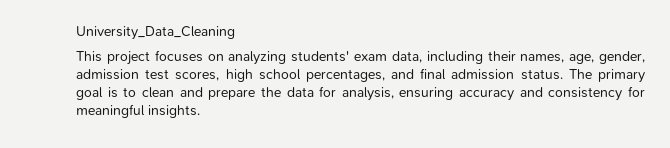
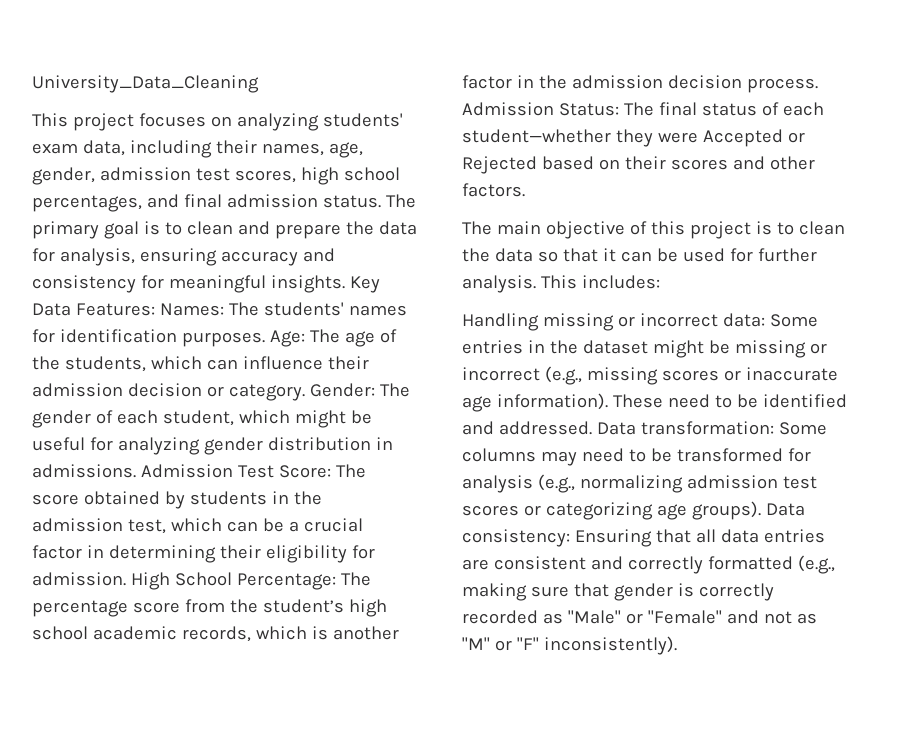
(200, 111) none -> [349,276,380,293] [32,302,407,316] [32,329,397,347] [32,356,369,372] [32,383,410,401] [32,410,372,428] [32,437,393,455] [32,464,366,478] [32,491,322,509] [32,518,363,534] [32,545,375,563] [32,572,371,590] [32,599,387,617] [32,626,399,642] [462,75,818,93] [462,102,824,116] [462,129,805,147] [462,156,815,174] [462,183,525,197] [462,221,845,239] [462,248,817,262] [462,275,660,293] [462,313,818,331] [462,340,827,358] [462,366,838,385] [462,393,847,412] [462,421,827,435] [462,448,811,466] [462,474,817,493] [462,501,805,520] [462,529,825,547] [462,555,835,574] [462,583,774,601] [462,610,817,624] [462,636,677,655] Key Data Features: Names: The students' names for identification purposes. Age: The age of the students, which can influence their admission decision or category. Gender: The gender of each student, which might be useful for analyzing gender distribution in admissions. Admission Test Score: The score obtained by students in the admission test, which can be a crucial factor in determining their eligibility for admission. High School Percentage: The percentage score from the student’s high school academic records, which is another factor in the admission decision process. Admission Status: The final status of each student—whether they were Accepted or Rejected based on their scores and other factors. // The main objective of this project is to clean the data so that it can be used for further analysis. This includes: // Handling missing or incorrect data: Some entries in the dataset might be missing or incorrect (e.g., missing scores or inaccurate age information). These need to be identified and addressed. Data transformation: Some columns may need to be transformed for analysis (e.g., normalizing admission test scores or categorizing age groups). Data consistency: Ensuring that all data entries are consistent and correctly formatted (e.g., making sure that gender is correctly recorded as "Male" or "Female" and not as "M" or "F" inconsistently).

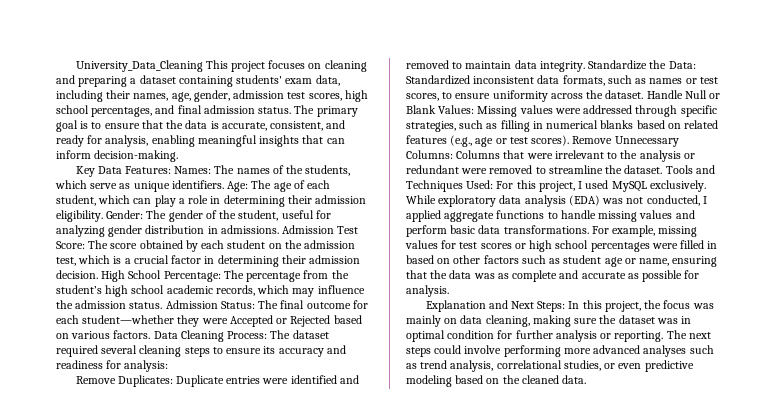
(259, 84) // -> (203, 66) none
[236,113,319,131] analyzing -> [324,60,367,72] [56,75,233,87] cleaning and preparing a dataset containing
[186,221,417,239] [32,248,335,266] [32,275,345,293] clean and prepare the data for analysis, ensuring accuracy and consistency for meaningful insights. -> [104,120,346,131] [56,135,345,147] [56,150,179,162] ensure that the data is accurate, consistent, and ready for analysis, enabling meaningful insights that can inform decision-making. //
[263,302,407,316] [32,329,397,347] [32,356,369,372] [32,383,410,401] [32,410,372,428] students' names for identification purposes. Age: The age of the students, which can influence their admission decision or category. Gender: The gender of each student, which might be -> [236,165,351,176] [55,180,331,192] [56,195,367,207] [56,210,279,222] names of the students, which serve as unique identifiers. Age: The age of each student, which can play a role in determining their admission eligibility. Gender: The gender of the student,
[189,491,289,505] students in -> [201,240,282,249] each student on
[226,518,284,532] can be -> [113,256,122,264] is
[265,545,375,563] [32,572,126,586] eligibility for admission. -> [309,255,361,264] [56,270,98,279] admission decision.
[132,602,180,613] score -> (302, 277) none
[311,626,399,640] [462,75,818,93] is another factor in the admission decision process. -> [292,285,365,297] [56,300,163,309] may influence the admission status.
[701,102,779,116] status of -> [306,300,368,309] outcome for
[624,156,815,170] [462,183,525,197] [462,221,845,239] [462,248,817,262] [462,275,660,293] [462,313,818,331] [462,340,827,358] [462,366,838,385] [462,393,847,412] [462,421,827,435] [462,448,811,466] [462,474,817,493] [462,501,805,520] [462,529,825,547] [462,555,835,574] [462,583,774,601] [462,610,817,624] [462,636,677,655] their scores and other factors. // The main objective of this project is to clean the data so that it can be used for further analysis. This includes: // Handling missing or incorrect data: Some entries in the dataset might be missing or incorrect (e.g., missing scores or inaccurate age information). These need to be identified and addressed. Data transformation: Some columns may need to be transformed for analysis (e.g., normalizing admission test scores or categorizing age groups). Data consistency: Ensuring that all data entries are consistent and correctly formatted (e.g., making sure that gender is correctly recorded as "Male" or "Female" and not as "M" or "F" inconsistently). -> [71,330,329,342] [56,345,346,357] [56,360,169,372] [75,375,359,387] [406,60,696,72] [406,75,718,86] [406,90,721,102] [406,105,717,117] [406,120,719,132] [406,135,679,147] [406,150,695,162] [406,165,715,174] [406,180,706,192] [406,195,707,207] [406,210,695,222] [406,225,698,237] [405,240,718,252] [406,255,718,267] [406,270,700,282] [406,285,449,297] [425,300,714,312] [406,315,692,327] [406,330,711,342] [406,345,714,357] [406,360,694,372] [406,375,587,387] various factors. Data Cleaning Process: The dataset required several cleaning steps to ensure its accuracy and readiness for analysis: // Remove Duplicates: Duplicate entries were identified and removed to maintain data integrity. Standardize the Data: Standardized inconsistent data formats, such as names or test scores, to ensure uniformity across the dataset. Handle Null or Blank Values: Missing values were addressed through specific strategies, such as filling in numerical blanks based on related features (e.g., age or test scores). Remove Unnecessary Columns: Columns that were irrelevant to the analysis or redundant were removed to streamline the dataset. Tools and Techniques Used: For this project, I used MySQL exclusively. While exploratory data analysis (EDA) was not conducted, I applied aggregate functions to handle missing values and perform basic data transformations. For example, missing values for test scores or high school percentages were filled in based on other factors such as student age or name, ensuring that the data was as complete and accurate as possible for analysis. // Explanation and Next Steps: In this project, the focus was mainly on data cleaning, making sure the dataset was in optimal condition for further analysis or reporting. The next steps could involve performing more advanced analyses such as trend analysis, correlational studies, or even predictive modeling based on the cleaned data.

